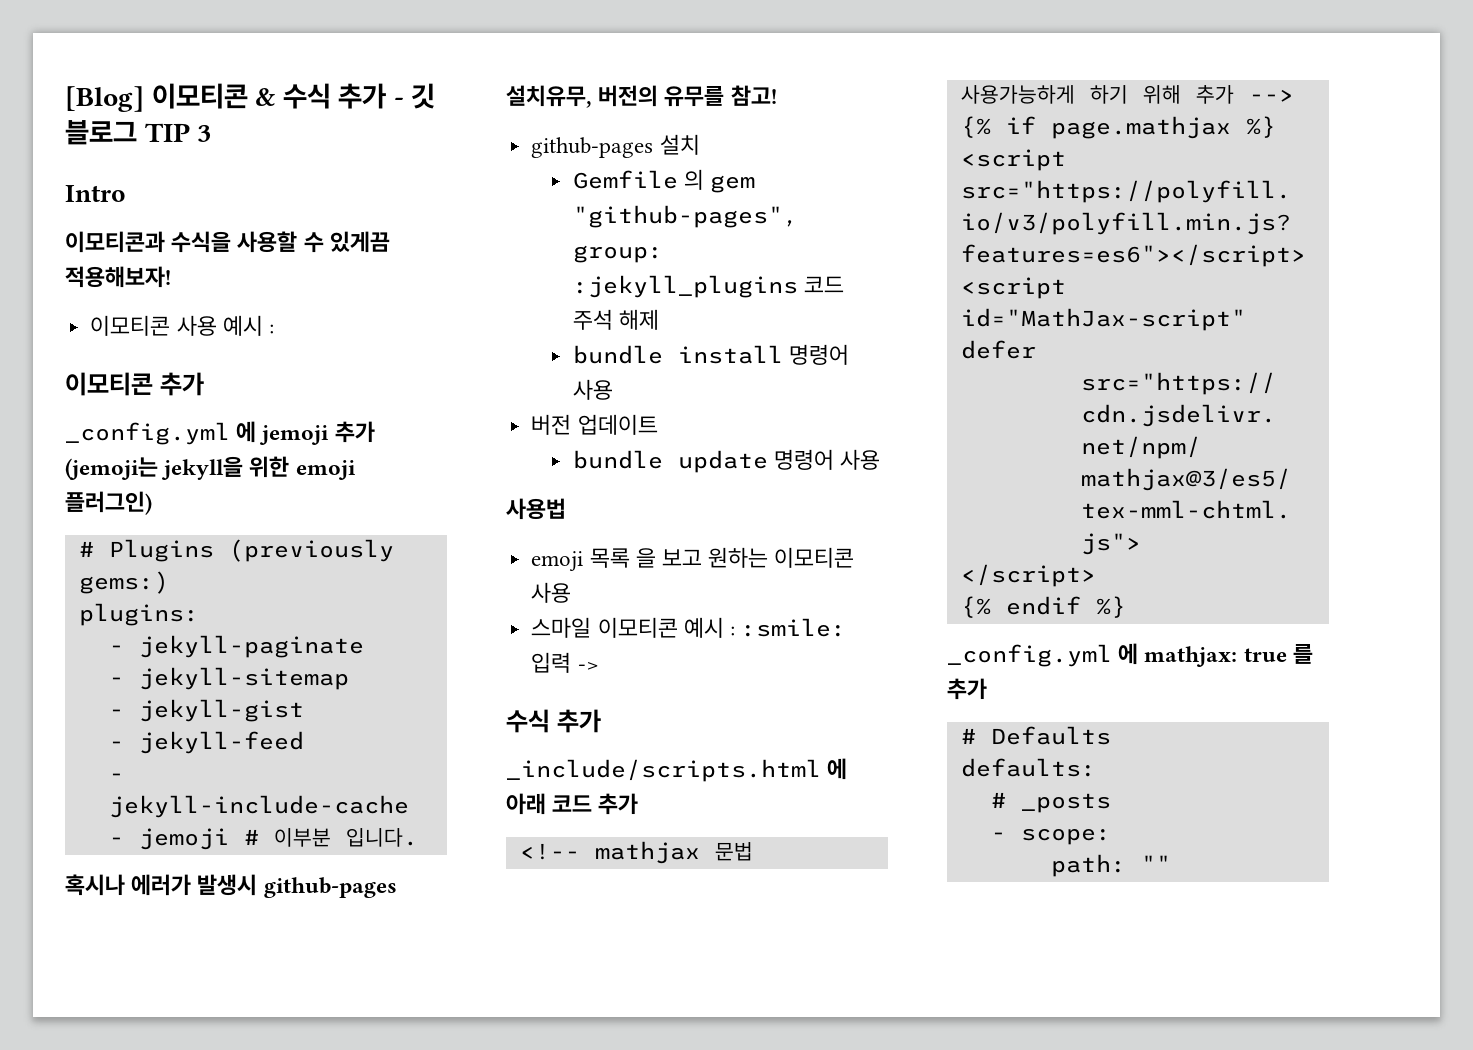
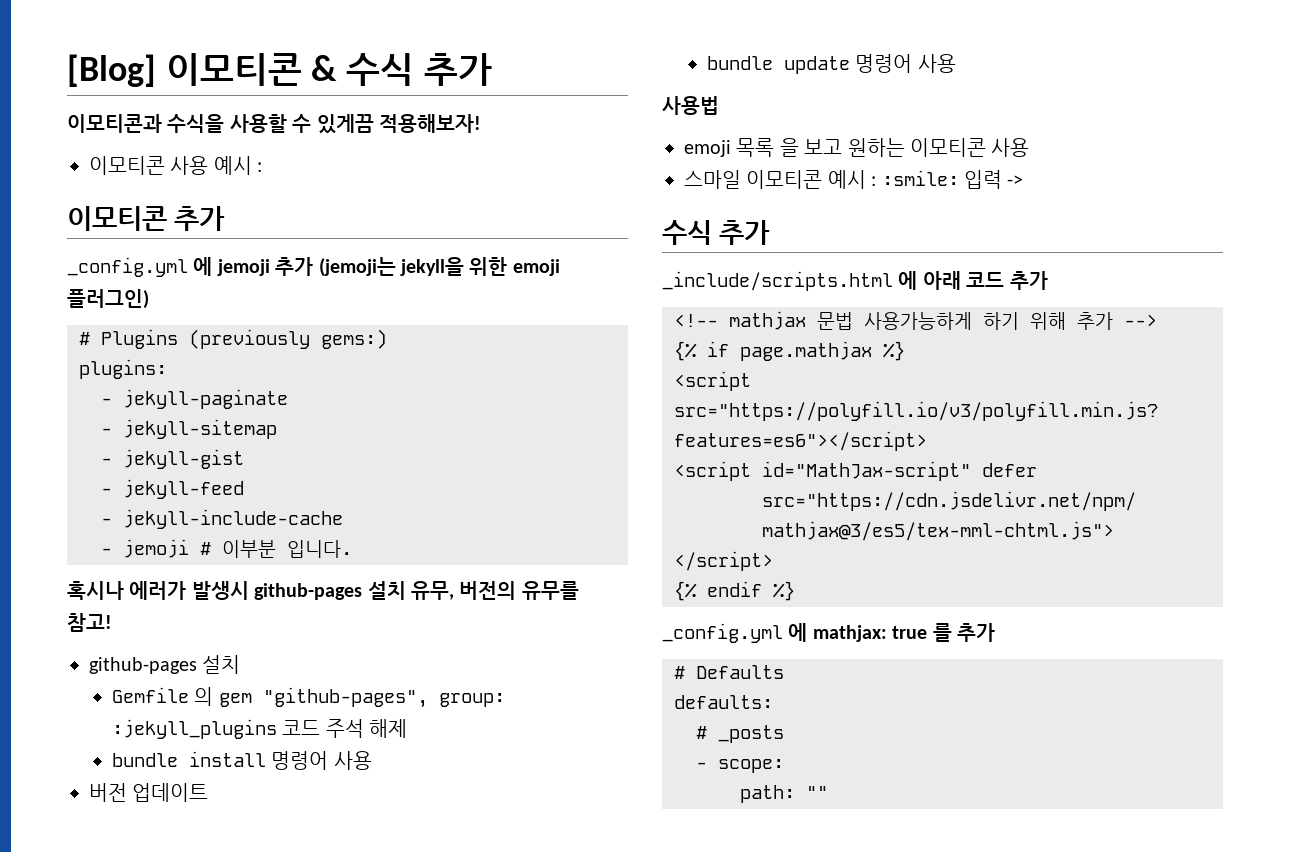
[393,83,436,109] [65,120,212,145] [65,185,126,202] - 깃 블로그 TIP 3 // Intro -> (492, 69) none
[506,85,592,108] 설치유무, -> [367,581,454,600] 설치 유무,

